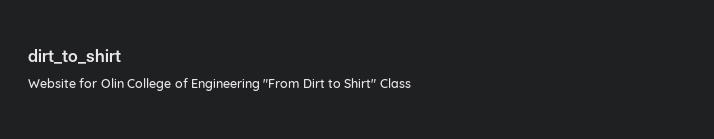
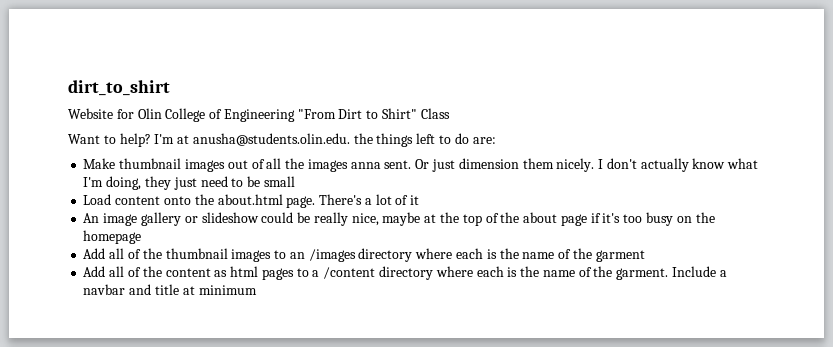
(411, 83) none -> [68,133,496,147] [83,158,759,172] [83,176,295,190] [83,194,420,208] [83,212,715,226] [83,230,142,244] [83,248,645,262] [83,266,727,280] [83,284,257,295] // Want to help? I'm at anusha@students.olin.edu. the things left to do are: // Make thumbnail images out of all the images anna sent. Or just dimension them nicely. I don't actually know what I'm doing, they just need to be small // Load content onto the about.html page. There's a lot of it // An image gallery or slideshow could be really nice, maybe at the top of the about page if it's too busy on the homepage // Add all of the thumbnail images to an /images directory where each is the name of the garment // Add all of the content as html pages to a /content directory where each is the name of the garment. Include a navbar and title at minimum

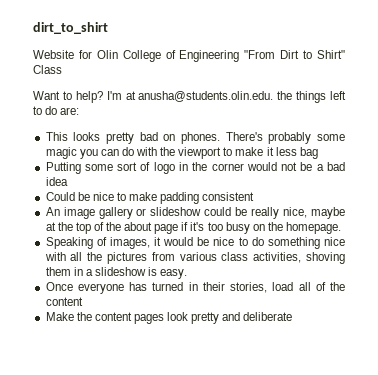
[83,158,759,172] [83,176,295,190] [83,194,420,208] Make thumbnail images out of all the images anna sent. Or just dimension them nicely. I don't actually know what I'm doing, they just need to be small // Load content onto the about.html page. There's a lot of it -> [45,132,345,144] [45,147,318,159] [45,162,346,174] [45,177,68,186] [45,192,255,204] This looks pretty bad on phones. There's probably some magic you can do with the viewport to make it less bag // Putting some sort of logo in the corner would not be a bad idea // Could be nice to make padding consistent
[83,230,142,244] [83,248,645,262] [83,266,727,280] [83,284,257,295] homepage // Add all of the thumbnail images to an /images directory where each is the name of the garment // Add all of the content as html pages to a /content directory where each is the name of the garment. Include a navbar and title at minimum -> [286,222,342,234] [45,237,345,249] [44,252,345,264] [45,267,188,279] [45,282,346,294] [45,297,83,306] [45,312,293,324] homepage. // Speaking of images, it would be nice to do something nice with all the pictures from various class activities, shoving them in a slideshow is easy. // Once everyone has turned in their stories, load all of the content // Make the content pages look pretty and deliberate

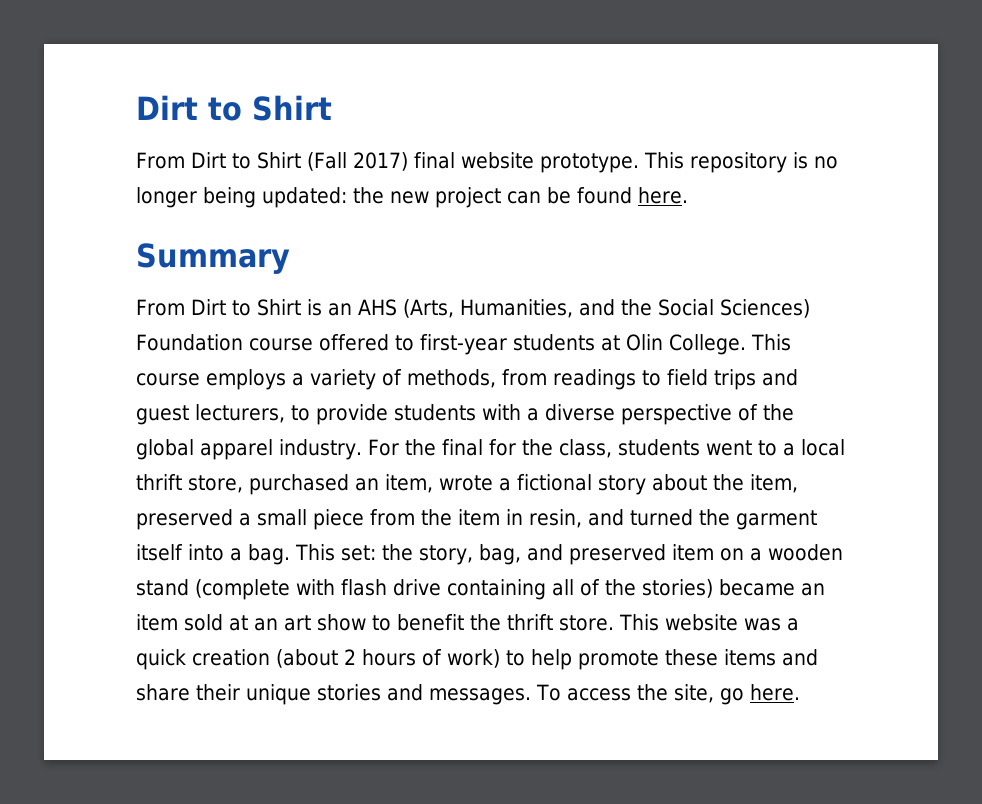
[33,22,108,34] [33,50,346,62] [33,65,62,74] [33,91,346,103] [33,106,80,115] [45,132,345,144] [45,147,318,159] [45,162,346,174] [45,177,68,186] [45,192,255,204] [45,207,345,219] [45,222,342,234] [45,237,345,249] [44,252,345,264] [45,267,188,279] [45,282,346,294] [45,297,83,306] [45,312,293,324] dirt_to_shirt // Website for Olin College of Engineering "From Dirt to Shirt" Class // Want to help? I'm at anusha@students.olin.edu. the things left to do are: // This looks pretty bad on phones. There's probably some magic you can do with the viewport to make it less bag // Putting some sort of logo in the corner would not be a bad idea // Could be nice to make padding consistent // An image gallery or slideshow could be really nice, maybe at the top of the about page if it's too busy on the homepage. // Speaking of images, it would be nice to do something nice with all the pictures from various class activities, shoving them in a slideshow is easy. // Once everyone has turned in their stories, load all of the content // Make the content pages look pretty and deliberate -> [136,95,332,121] [136,152,838,173] [136,187,688,208] [136,243,290,274] [136,299,810,318] [136,334,791,355] [136,369,798,390] [136,404,794,425] [136,439,845,460] [136,474,798,495] [136,509,817,530] [136,544,843,565] [136,579,825,600] [136,614,799,631] [136,649,818,670] [136,684,800,705] Dirt to Shirt // From Dirt to Shirt (Fall 2017) final website prototype. This repository is no longer being updated: the new project can be found here. // Summary // From Dirt to Shirt is an AHS (Arts, Humanities, and the Social Sciences) Foundation course offered to first-year students at Olin College. This course employs a variety of methods, from readings to field trips and guest lecturers, to provide students with a diverse perspective of the global apparel industry. For the final for the class, students went to a local thrift store, purchased an item, wrote a fictional story about the item, preserved a small piece from the item in resin, and turned the garment itself into a bag. This set: the story, bag, and preserved item on a wooden stand (complete with flash drive containing all of the stories) became an item sold at an art show to benefit the thrift store. This website was a quick creation (about 2 hours of work) to help promote these items and share their unique stories and messages. To access the site, go here.

